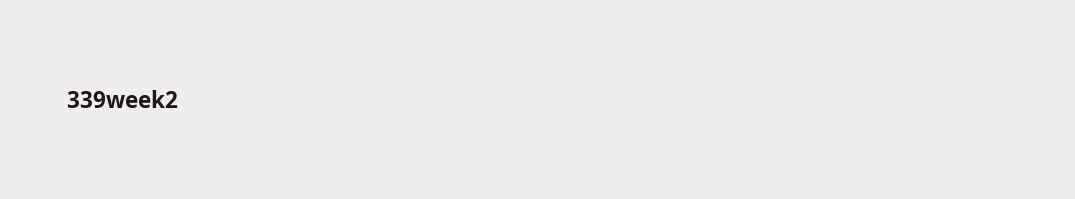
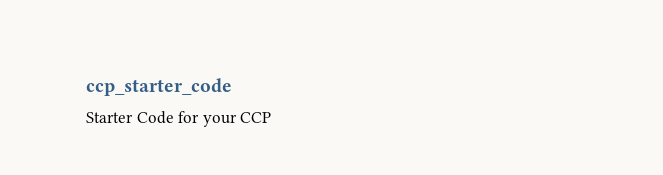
[67,90,178,108] 339week2 -> [86,78,232,96] [86,111,272,127] ccp_starter_code // Starter Code for your CCP

